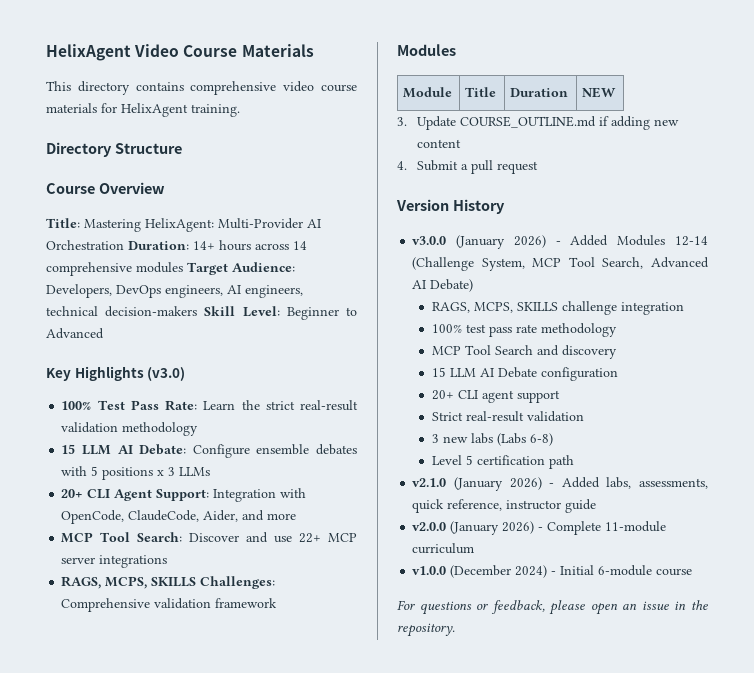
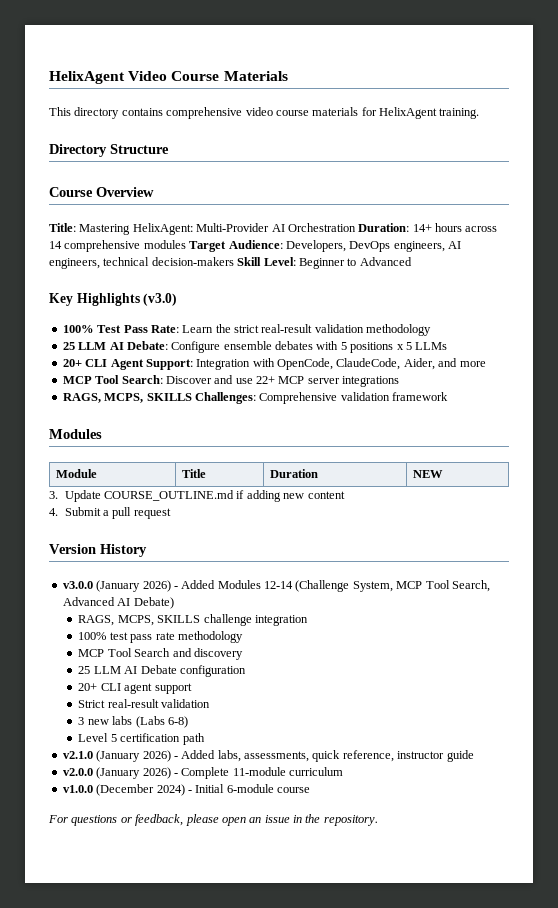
[61,444,76,454] 15 -> [62,342,75,350] 25
[168,467,176,476] 3 -> [405,342,412,350] 5
[431,367,446,377] 15 -> [78,666,91,674] 25

